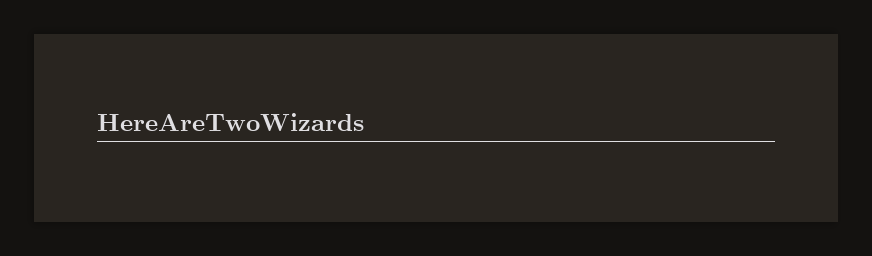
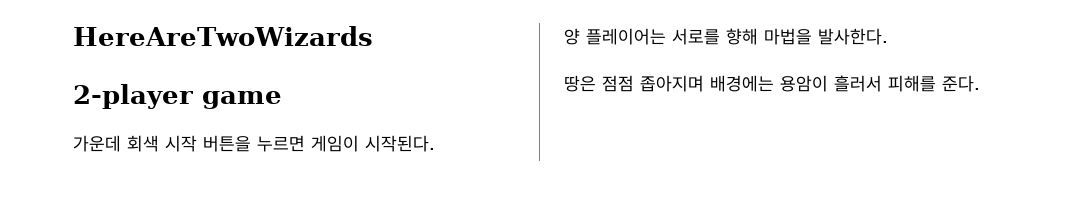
(364, 122) none -> [73,84,282,109] [73,135,435,152] [564,28,888,45] [564,75,980,92] // 2-player game // 가운데 회색 시작 버튼을 누르면 게임이 시작된다. // 양 플레이어는 서로를 향해 마법을 발사한다. // 땅은 점점 좁아지며 배경에는 용암이 흘러서 피해를 준다.

